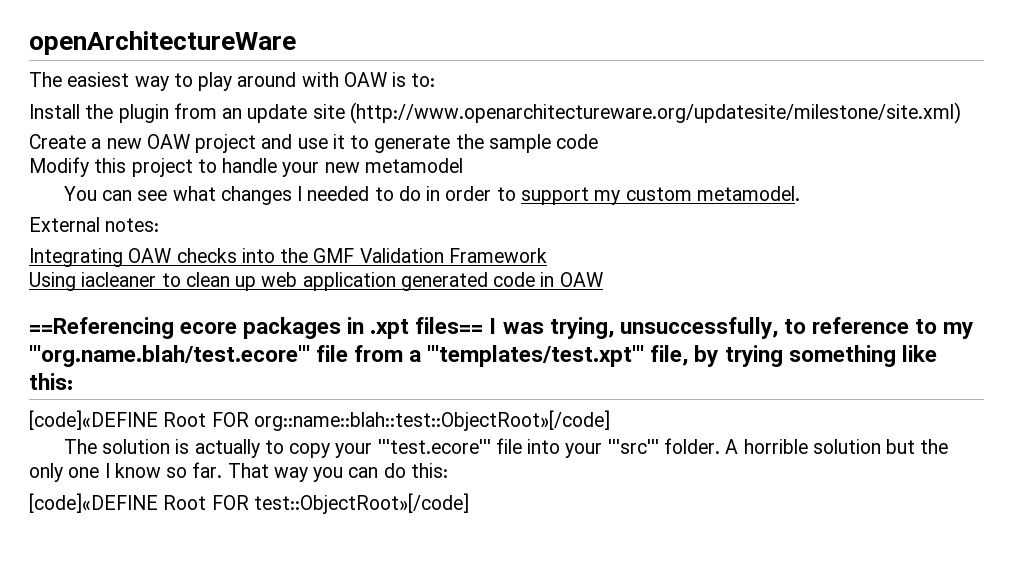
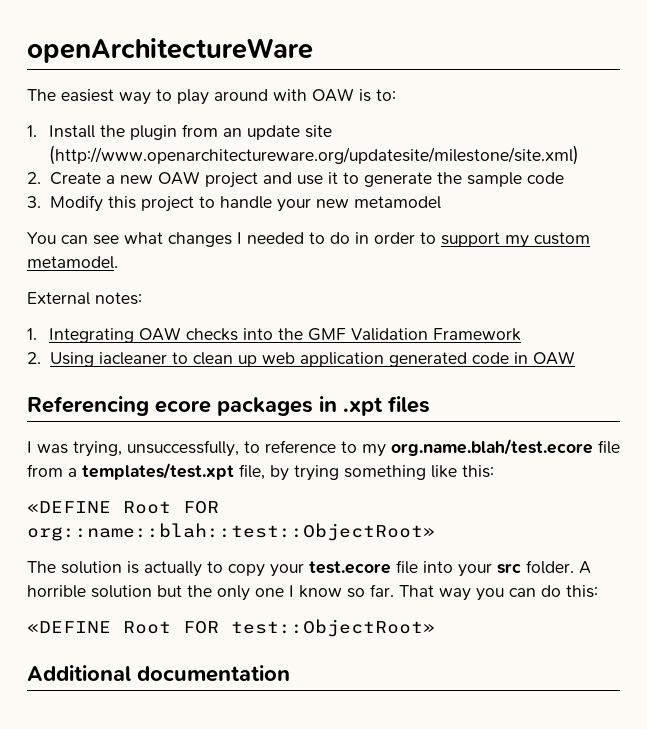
(436, 80) none -> [27,125,37,137] 1.
(961, 113) none -> [27,172,41,184] 2.
(599, 141) none -> [27,196,41,208] 3.
(160, 225) none -> [27,328,37,340] 1.
(547, 255) none -> [27,352,41,364] 2.
[29,317,174,339] ==Referencing -> [27,396,149,416] Referencing
[415,317,484,334] files== -> [388,396,430,413] files //
[29,345,310,367] '''org.name.blah/test.ecore''' -> [391,439,593,456] org.name.blah/test.ecore
[427,345,645,367] '''templates/test.xpt''' -> [82,463,234,480] templates/test.xpt
[29,410,610,431] [code]«DEFINE Root FOR org::name::blah::test::ObjectRoot»[/code] -> [27,501,219,514] [27,523,435,541] «DEFINE Root FOR org::name::blah::test::ObjectRoot»
[377,439,491,454] '''test.ecore''' -> [309,561,391,574] test.ecore
[607,439,659,454] '''src''' -> [497,563,521,574] src
[29,493,469,514] [code]«DEFINE Root FOR test::ObjectRoot»[/code] -> [27,619,435,637] [27,665,290,682] «DEFINE Root FOR test::ObjectRoot» // Additional documentation

